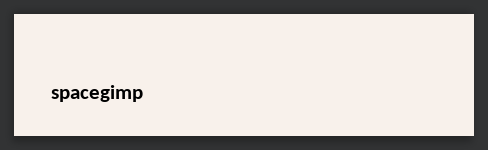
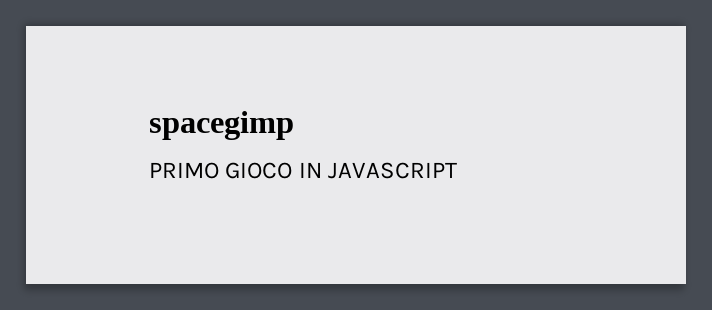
(143, 93) none -> [149,162,458,179] // PRIMO GIOCO IN JAVASCRIPT

